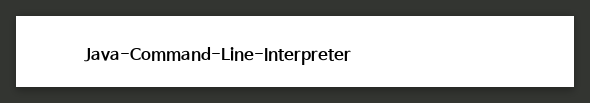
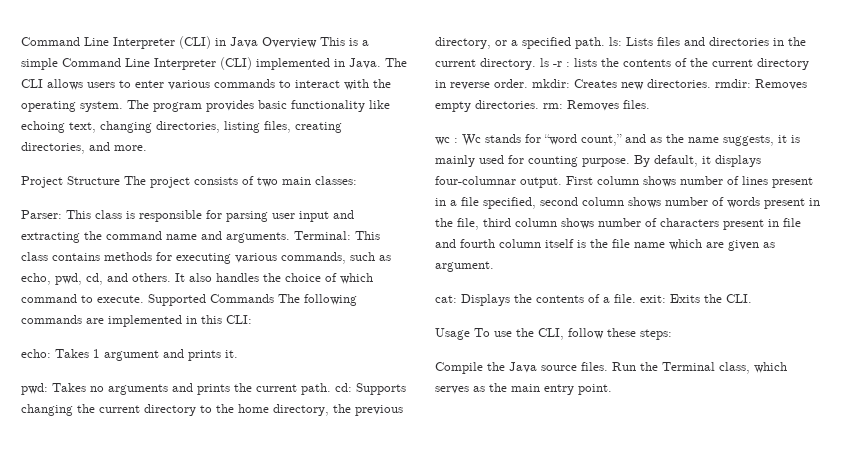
[84,47,351,65] Java-Command-Line-Interpreter -> [21,36,369,49] [21,57,407,70] [21,79,391,90] [21,100,390,112] [21,121,342,133] [21,142,147,154] [21,176,357,188] [21,210,354,222] [21,231,380,243] [21,252,391,264] [21,273,373,285] [21,294,357,306] [21,315,252,327] [21,349,238,361] [21,383,406,395] [21,404,403,416] [435,37,806,49] [435,58,809,70] [435,79,807,90] [435,100,650,112] [435,134,800,146] [435,155,761,167] [435,176,813,188] [435,197,820,209] [435,218,801,230] [435,239,775,251] [435,261,494,272] [435,294,752,306] [435,328,672,340] [435,362,787,374] [435,383,612,395] Command Line Interpreter (CLI) in Java Overview This is a simple Command Line Interpreter (CLI) implemented in Java. The CLI allows users to enter various commands to interact with the operating system. The program provides basic functionality like echoing text, changing directories, listing files, creating directories, and more. // Project Structure The project consists of two main classes: // Parser: This class is responsible for parsing user input and extracting the command name and arguments. Terminal: This class contains methods for executing various commands, such as echo, pwd, cd, and others. It also handles the choice of which command to execute. Supported Commands The following commands are implemented in this CLI: // echo: Takes 1 argument and prints it. // pwd: Takes no arguments and prints the current path. cd: Supports changing the current directory to the home directory, the previous directory, or a specified path. ls: Lists files and directories in the current directory. ls -r : lists the contents of the current directory in reverse order. mkdir: Creates new directories. rmdir: Removes empty directories. rm: Removes files. // wc : Wc stands for “word count,” and as the name suggests, it is mainly used for counting purpose. By default, it displays four-columnar output. First column shows number of lines present in a file specified, second column shows number of words present in the file, third column shows number of characters present in file and fourth column itself is the file name which are given as argument. // cat: Displays the contents of a file. exit: Exits the CLI. // Usage To use the CLI, follow these steps: // Compile the Java source files. Run the Terminal class, which serves as the main entry point.

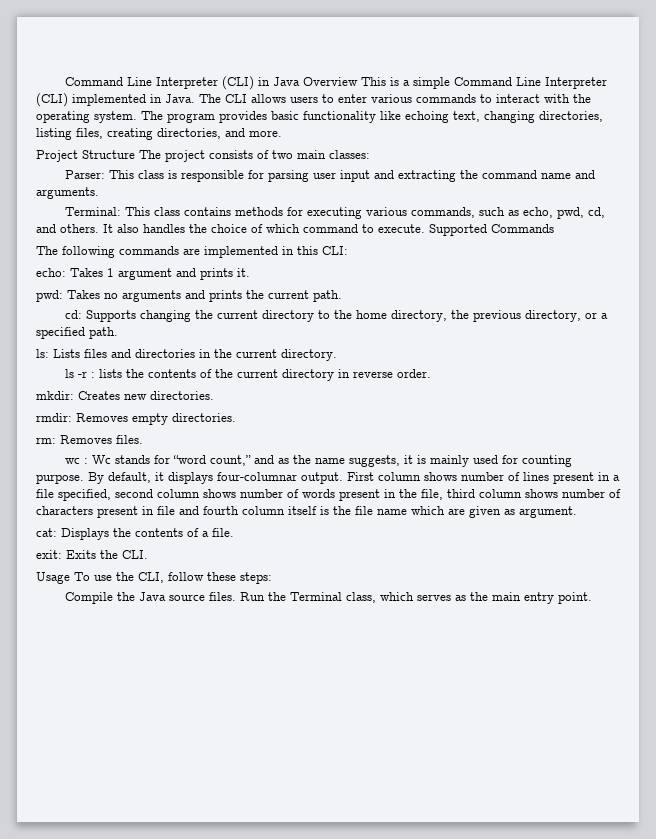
(290, 237) none -> (99, 193) //
(274, 298) none -> (554, 228) //
(331, 389) none -> (342, 296) //
(605, 43) none -> (118, 333) //
(536, 64) none -> (337, 355) //
(528, 83) none -> (432, 373) //
(711, 83) none -> (214, 395) //
(539, 104) none -> (236, 417) //
(636, 298) none -> (234, 532) //

